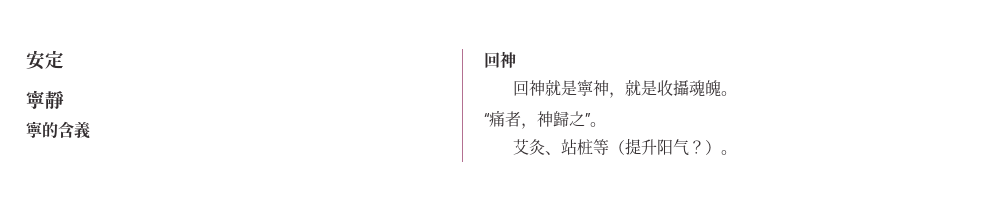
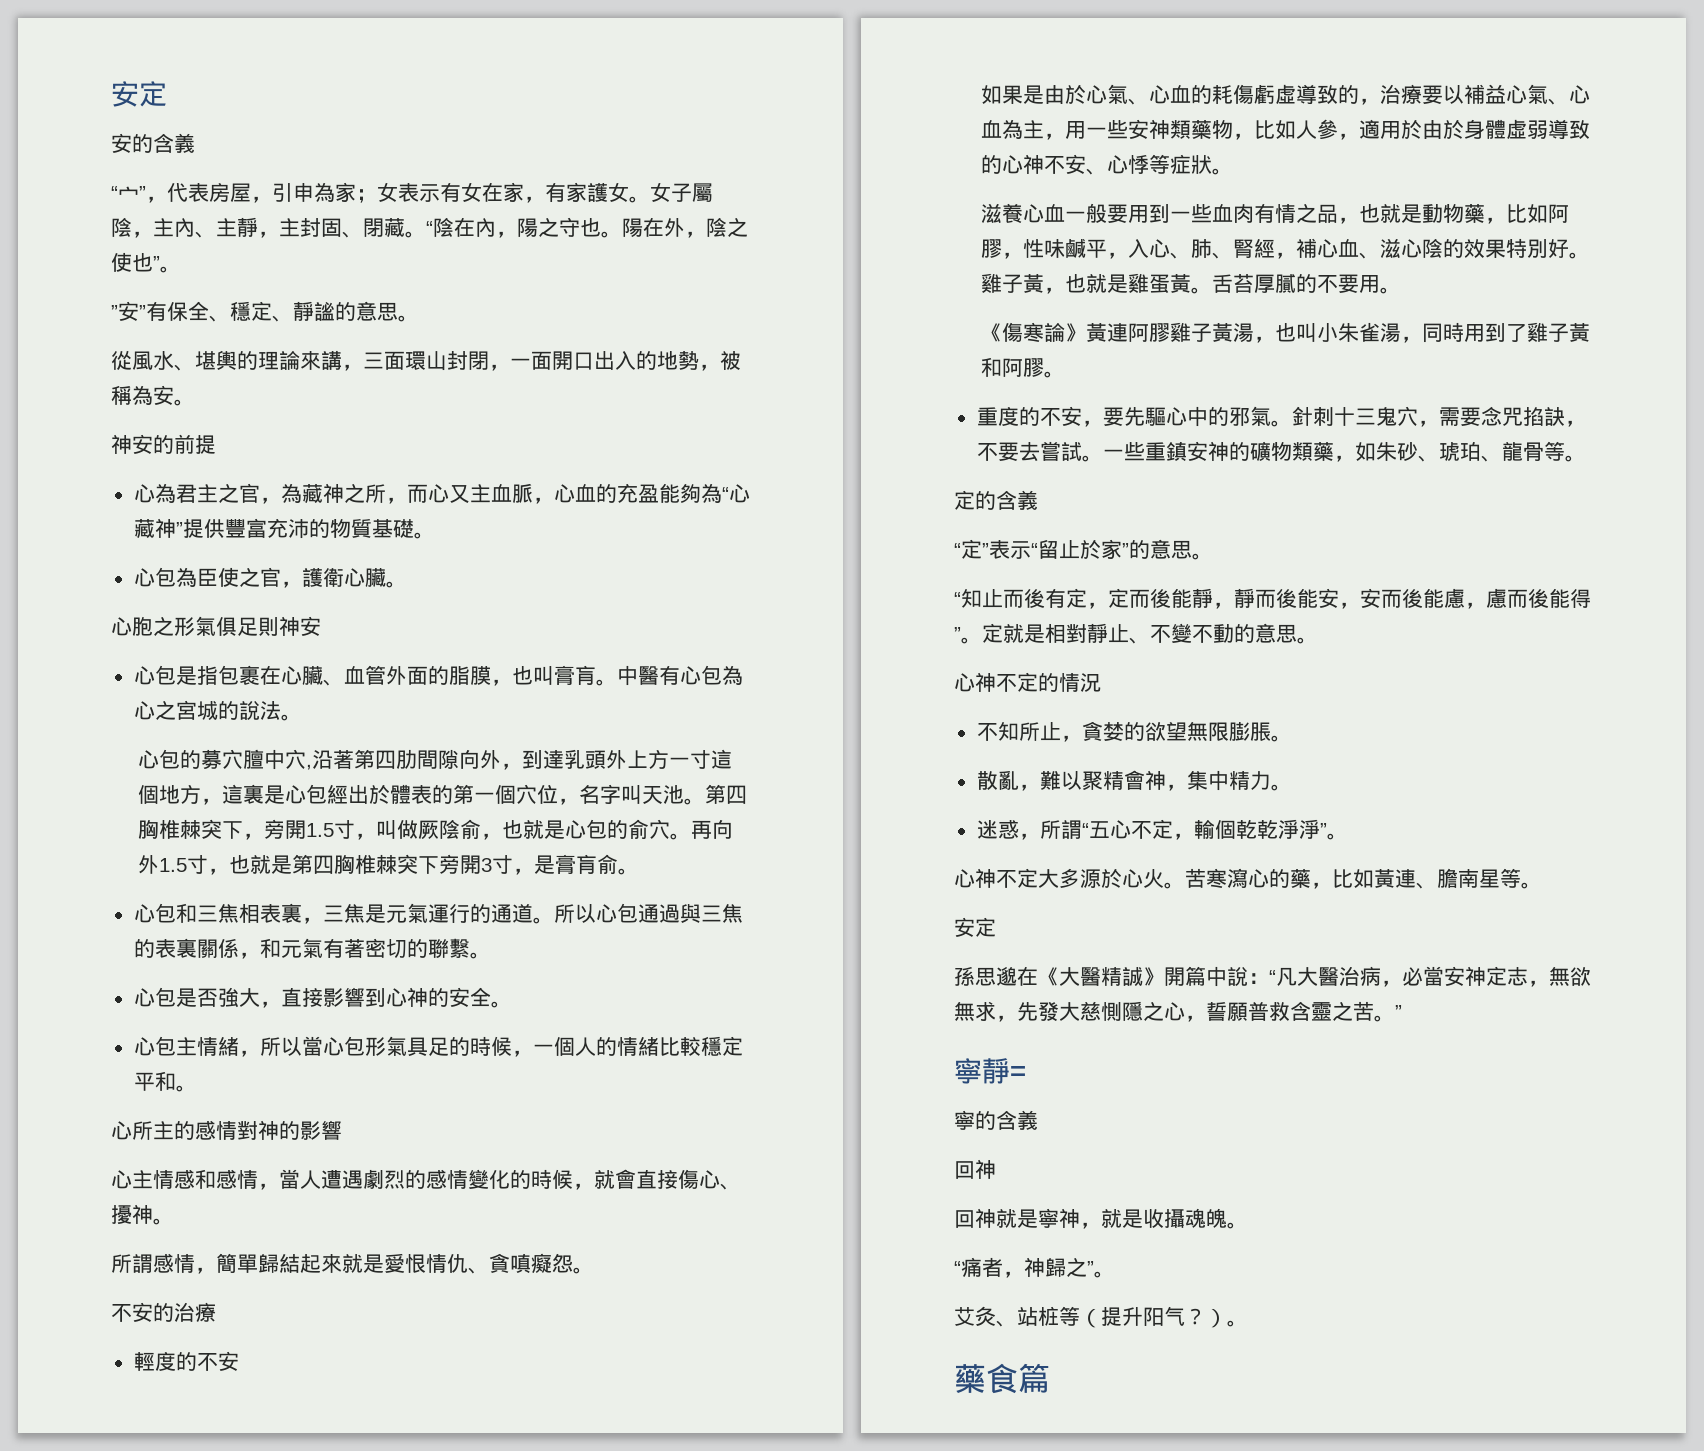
[26,50,64,70] 安定 -> [111,81,167,107] [111,133,195,153] [111,182,713,203] [111,217,748,238] [111,252,181,273] [111,301,419,322] [111,350,741,371] [111,385,195,406] [111,434,216,454] [133,483,750,504] [133,518,435,539] [133,567,407,588] [111,616,321,637] [133,665,743,686] [133,700,302,721] [137,749,732,770] [137,784,747,805] [137,819,733,840] [137,854,639,875] [133,903,743,924] [133,938,491,959] [133,987,512,1008] [133,1036,743,1057] [133,1071,197,1092] [111,1120,342,1140] [111,1169,741,1190] [111,1204,174,1225] [111,1253,594,1274] [111,1302,216,1322] [133,1351,239,1371] [980,84,1590,105] [980,119,1590,140] [980,154,1233,175] [980,203,1569,224] [980,238,1590,259] [980,273,1401,294] [980,322,1590,343] [980,357,1065,378] [976,406,1586,427] [976,441,1586,462] [954,490,1038,510] [954,539,1213,560] [954,588,1591,609] [954,623,1318,644] [954,672,1101,692] [976,721,1292,742] [976,770,1292,791] [976,819,1348,840] [954,868,1542,889] [954,917,996,937] [954,966,1591,987] [954,1001,1402,1022] 安定 // 安的含義 // “宀”，代表房屋，引申為家；女表示有女在家，有家護女。女子屬陰，主內、主靜，主封固、閉藏。“陰在內，陽之守也。陽在外，陰之使也”。 // ”安”有保全、穩定、靜謐的意思。 // 從風水、堪輿的理論來講，三面環山封閉，一面開口出入的地勢，被稱為安。 // 神安的前提 // 心為君主之官，為藏神之所，而心又主血脈，心血的充盈能夠為“心藏神”提供豐富充沛的物質基礎。 // 心包為臣使之官，護衛心臟。 // 心胞之形氣俱足則神安 // 心包是指包裹在心臟、血管外面的脂膜，也叫膏肓。中醫有心包為心之宮城的說法。 // 心包的募穴膻中穴,沿著第四肋間隙向外，到達乳頭外上方一寸這個地方，這裏是心包經出於體表的第一個穴位，名字叫天池。第四胸椎棘突下，旁開1.5寸，叫做厥陰俞，也就是心包的俞穴。再向外1.5寸，也就是第四胸椎棘突下旁開3寸，是膏肓俞。 // 心包和三焦相表裏，三焦是元氣運行的通道。所以心包通過與三焦的表裏關係，和元氣有著密切的聯繫。 // 心包是否強大，直接影響到心神的安全。 // 心包主情緒，所以當心包形氣具足的時候，一個人的情緒比較穩定平和。 // 心所主的感情對神的影響 // 心主情感和感情，當人遭遇劇烈的感情變化的時候，就會直接傷心、擾神。 // 所謂感情，簡單歸結起來就是愛恨情仇、貪嗔癡怨。 // 不安的治療 // 輕度的不安 // 如果是由於心氣、心血的耗傷虧虛導致的，治療要以補益心氣、心血為主，用一些安神類藥物，比如人參，適用於由於身體虛弱導致的心神不安、心悸等症狀。 // 滋養心血一般要用到一些血肉有情之品，也就是動物藥，比如阿膠，性味鹹平，入心、肺、腎經，補心血、滋心陰的效果特別好。雞子黃，也就是雞蛋黃。舌苔厚膩的不要用。 // 《傷寒論》黃連阿膠雞子黃湯，也叫小朱雀湯，同時用到了雞子黃和阿膠。 // 重度的不安，要先驅心中的邪氣。針刺十三鬼穴，需要念咒掐訣，不要去嘗試。一些重鎮安神的礦物類藥，如朱砂、琥珀、龍骨等。 // 定的含義 // “定”表示“留止於家”的意思。 // “知止而後有定，定而後能靜，靜而後能安，安而後能慮，慮而後能得”。定就是相對靜止、不變不動的意思。 // 心神不定的情況 // 不知所止，貪婪的欲望無限膨脹。 // 散亂，難以聚精會神，集中精力。 // 迷惑，所謂“五心不定，輸個乾乾淨淨”。 // 心神不定大多源於心火。苦寒瀉心的藥，比如黃連、膽南星等。 // 安定 // 孫思邈在《大醫精誠》開篇中說：“凡大醫治病，必當安神定志，無欲無求，先發大慈惻隱之心，誓願普救含靈之苦。”
(65, 100) none -> [1010,1066,1026,1081] =
(738, 152) none -> [954,1363,1050,1394] // 藥食篇

